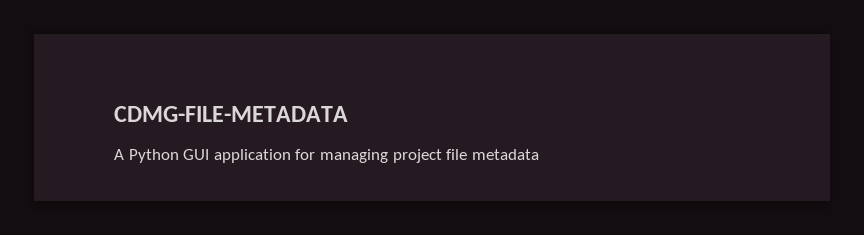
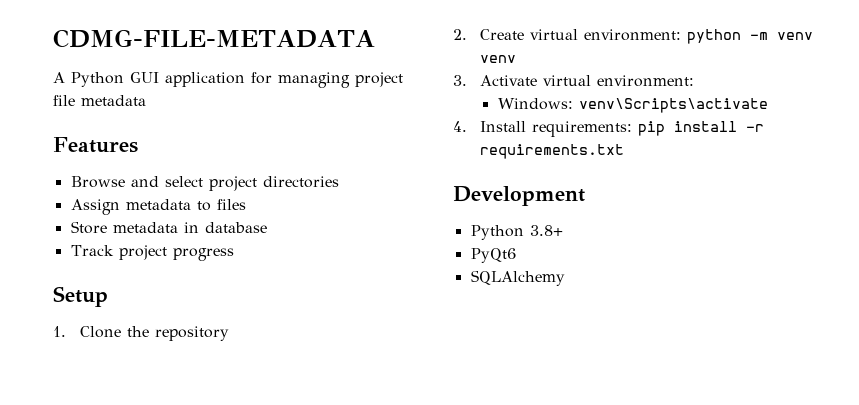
(539, 154) none -> [53,137,138,153] [70,176,339,191] [70,199,246,215] [70,221,267,234] [70,245,234,261] [53,286,108,307] [53,326,230,341] [453,29,814,44] [480,55,517,63] [453,75,695,87] [497,98,768,113] [453,121,765,137] [480,144,625,159] [453,186,585,206] [470,225,563,240] [470,248,516,263] [470,270,565,286] // Features // Browse and select project directories // Assign metadata to files // Store metadata in database // Track project progress // Setup // 1. Clone the repository // 2. Create virtual environment: python -m venv venv // 3. Activate virtual environment: // Windows: venv\Scripts\activate // 4. Install requirements: pip install -r requirements.txt // Development // Python 3.8+ // PyQt6 // SQLAlchemy

